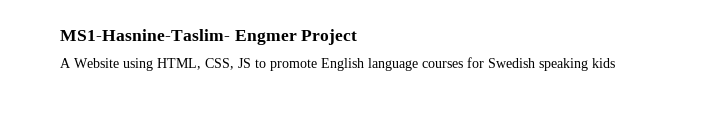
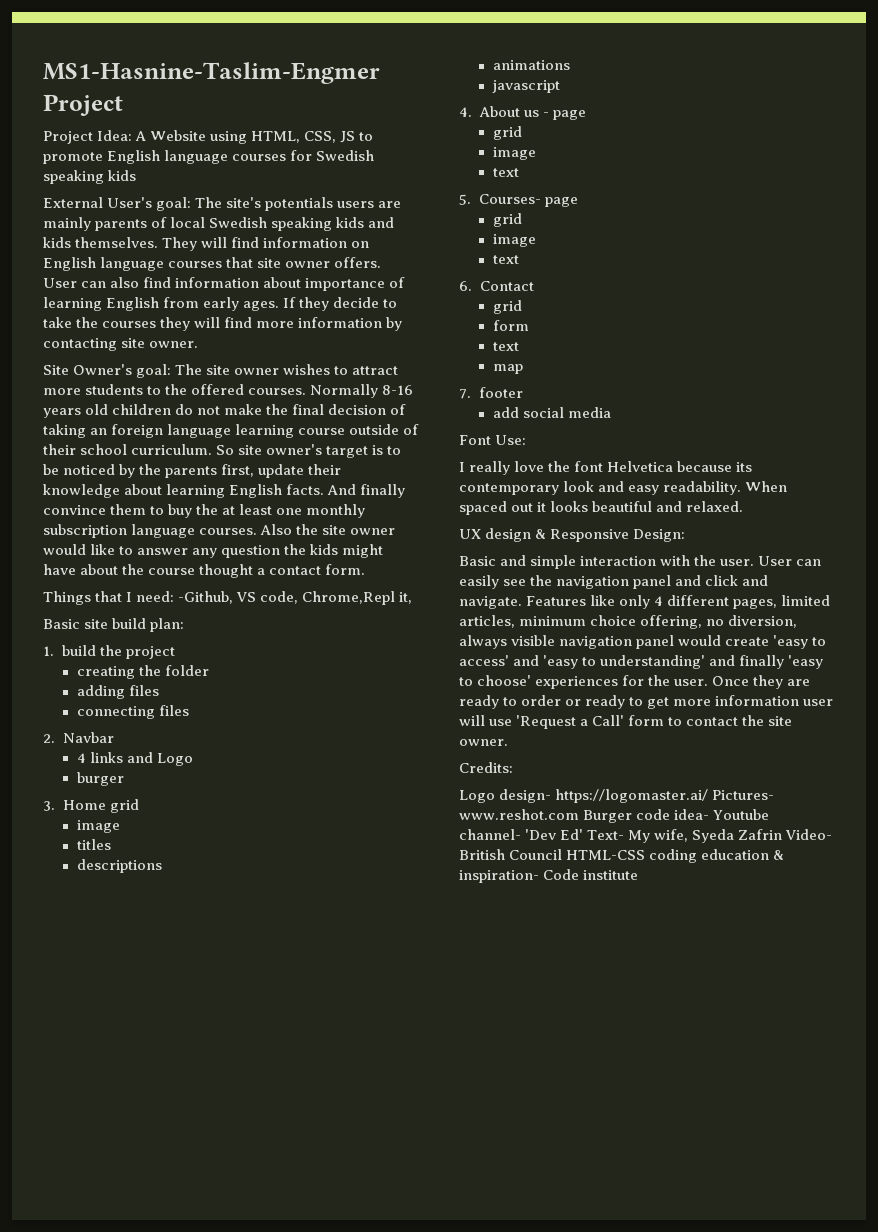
[60,29,297,45] MS1-Hasnine-Taslim- Engmer -> [43,62,380,84] MS1-Hasnine-Taslim-Engmer
(358, 37) none -> [43,130,133,144] Project Idea:
(615, 63) none -> [43,197,402,211] [43,217,395,231] [43,237,370,251] [43,257,382,271] [43,277,406,291] [43,297,398,311] [43,317,403,331] [43,338,199,351] [43,364,399,378] [43,384,414,398] [43,404,407,418] [43,424,420,438] [43,444,402,458] [43,464,342,478] [43,484,406,498] [43,504,366,518] [43,524,396,538] [43,544,384,558] [43,564,366,578] [43,591,413,605] [43,618,185,632] [43,645,175,659] [76,665,210,679] [76,685,160,699] [76,705,190,719] [43,732,114,743] [76,752,194,766] [76,772,124,786] [43,799,139,813] [76,820,120,833] [76,839,111,850] [76,859,162,873] [492,60,570,70] [491,80,560,93] [459,106,586,120] [492,126,522,140] [492,147,536,160] [492,168,519,177] [459,194,578,207] [492,213,522,227] [492,234,536,247] [492,255,519,264] [459,281,534,291] [492,300,522,314] [492,320,529,331] [492,342,519,351] [492,364,523,374] [459,387,523,399] [492,407,612,418] [459,435,527,445] [459,461,753,475] [459,481,788,495] [459,501,744,515] [459,528,686,542] [459,555,822,569] [459,575,769,589] [459,595,831,609] [459,615,798,629] [459,635,827,649] [459,655,824,669] [459,675,811,689] [459,695,834,709] [459,715,793,729] [459,739,508,746] [459,762,513,773] [459,789,775,803] [459,809,770,823] [459,829,833,843] [459,849,785,863] [459,869,639,883] // External User's goal: The site's potentials users are mainly parents of local Swedish speaking kids and kids themselves. They will find information on English language courses that site owner offers. User can also find information about importance of learning English from early ages. If they decide to take the courses they will find more information by contacting site owner. // Site Owner's goal: The site owner wishes to attract more students to the offered courses. Normally 8-16 years old children do not make the final decision of taking an foreign language learning course outside of their school curriculum. So site owner's target is to be noticed by the parents first, update their knowledge about learning English facts. And finally convince them to buy the at least one monthly subscription language courses. Also the site owner would like to answer any question the kids might have about the course thought a contact form. // Things that I need: -Github, VS code, Chrome,Repl it, // Basic site build plan: // 1. build the project // creating the folder // adding files // connecting files // 2. Navbar // 4 links and Logo // burger // 3. Home grid // image // titles // descriptions // animations // javascript // 4. About us - page // grid // image // text // 5. Courses- page // grid // image // text // 6. Contact // grid // form // text // map // 7. footer // add social media // Font Use: // I really love the font Helvetica because its contemporary look and easy readability. When spaced out it looks beautiful and relaxed. // UX design & Responsive Design: // Basic and simple interaction with the user. User can easily see the navigation panel and click and navigate. Features like only 4 different pages, limited articles, minimum choice offering, no diversion, always visible navigation panel would create 'easy to access' and 'easy to understanding' and finally 'easy to choose' experiences for the user. Once they are ready to order or ready to get more information user will use 'Request a Call' form to contact the site owner. // Credits: // Logo design- https://logomaster.ai/ Pictures- www.reshot.com Burger code idea- Youtube channel- 'Dev Ed' Text- My wife, Syeda Zafrin Video- British Council HTML-CSS coding education & inspiration- Code institute

